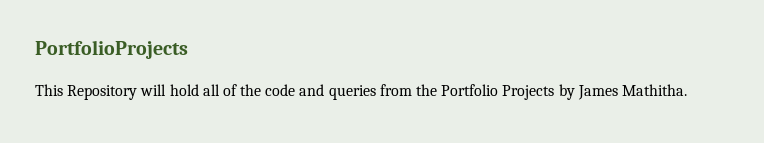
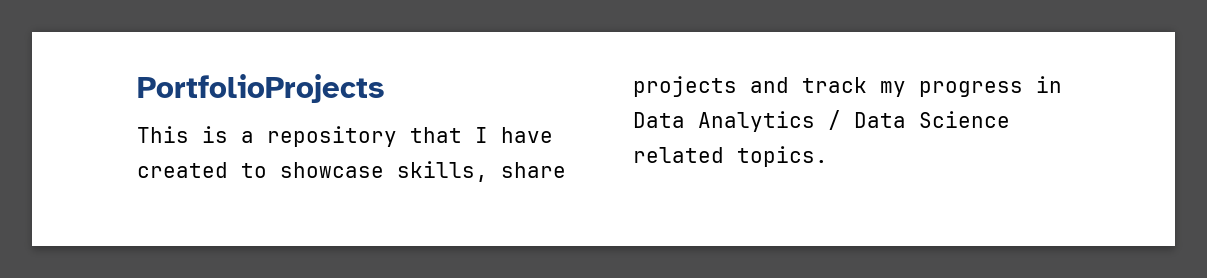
[67,84,687,100] Repository will hold all of the code and queries from the Portfolio Projects by James Mathitha. -> [202,126,553,147] [137,161,566,182] [633,76,1062,97] [633,110,1010,132] [633,146,828,167] is a repository that I have created to showcase skills, share projects and track my progress in Data Analytics / Data Science related topics.

